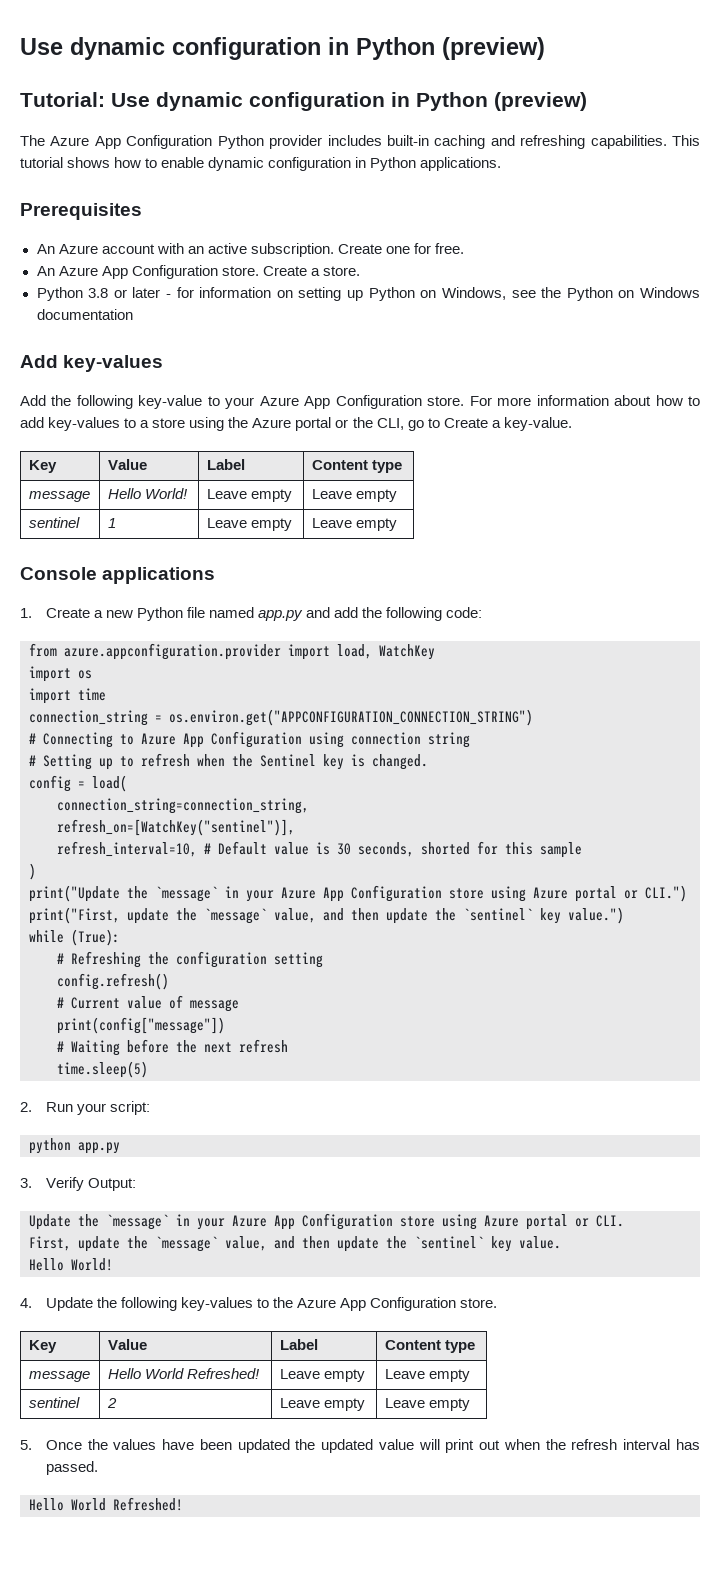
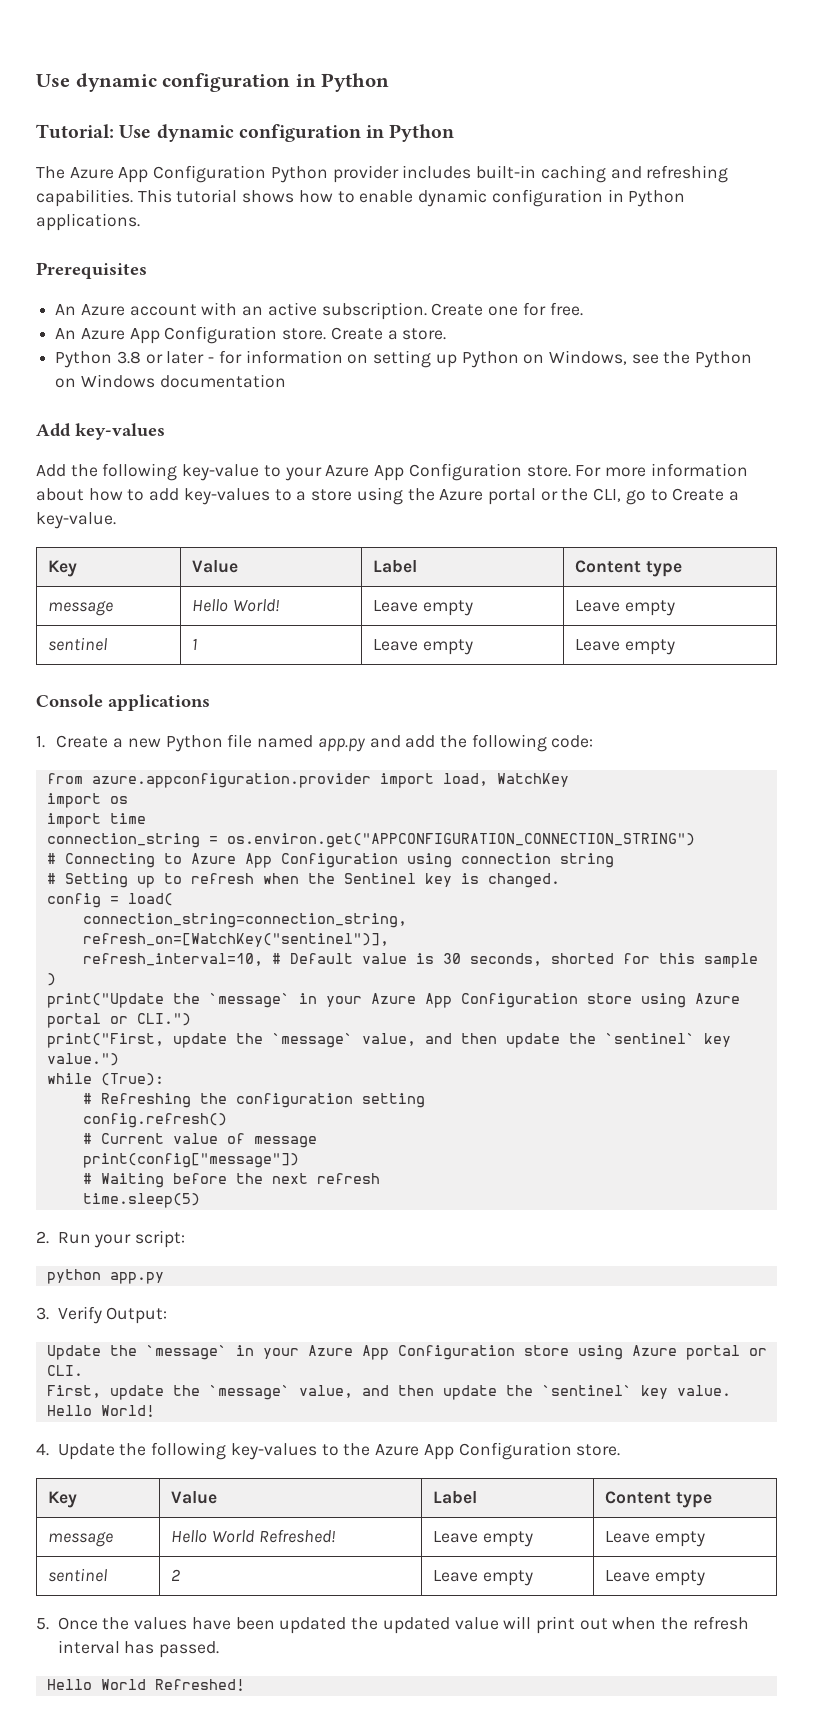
[20,37,545,60] Use dynamic configuration in Python (preview) -> [36,73,390,92] Use dynamic configuration in Python
[494,92,587,111] (preview) -> (455, 133) none

